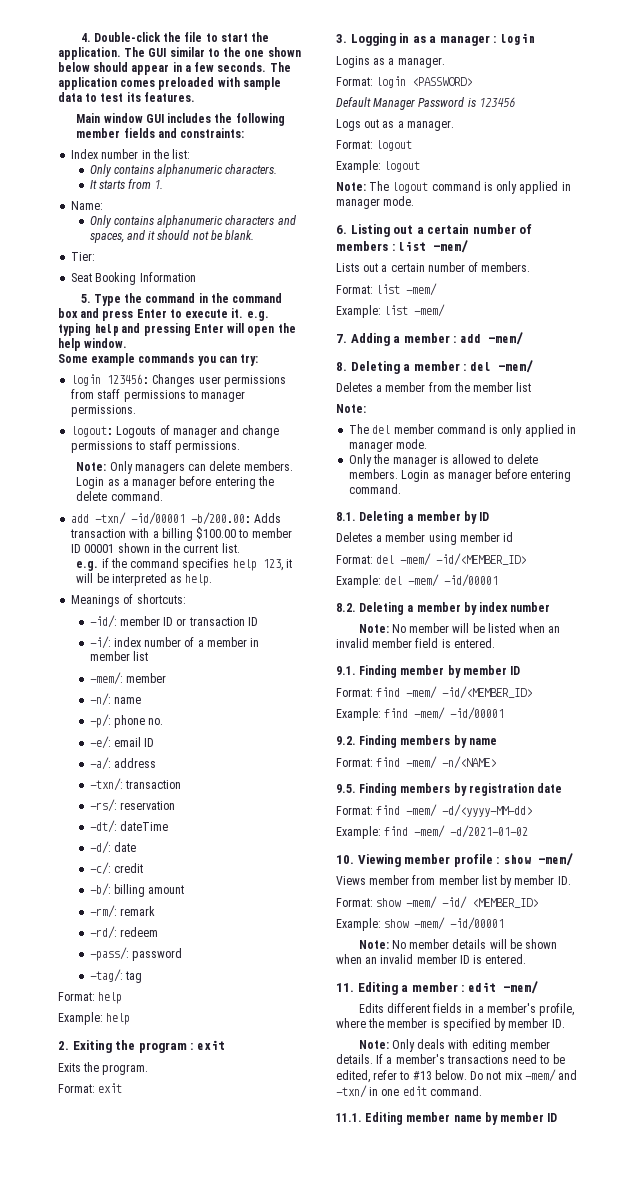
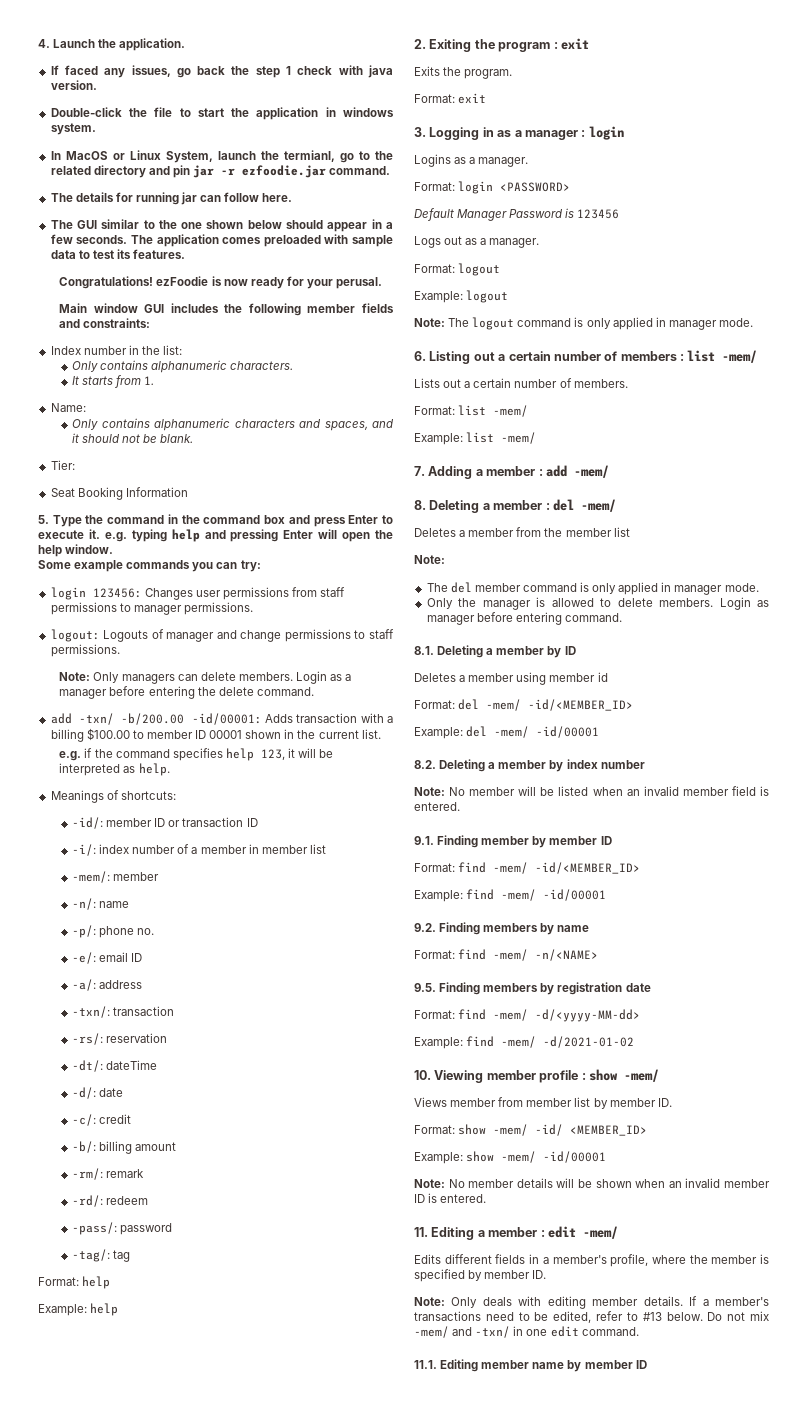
(91, 37) none -> [53,38,186,51] [50,65,394,78] [50,80,97,90] Launch the application. // If faced any issues, go back the step 1 check with java version. //
[58,47,121,60] application. -> [256,107,394,120] [50,123,96,135] [50,150,394,163] [50,165,391,178] [50,192,293,205] application in windows system. // In MacOS or Linux System, launch the termianl, go to the related directory and pin jar -r ezfoodie.jar command. // The details for running jar can follow here. //
(195, 97) none -> [59,276,383,289] // Congratulations! ezFoodie is now ready for your perusal.
[131,512,252,525] -id/00001 -b/200.00: -> [121,713,262,725] -b/200.00 -id/00001:

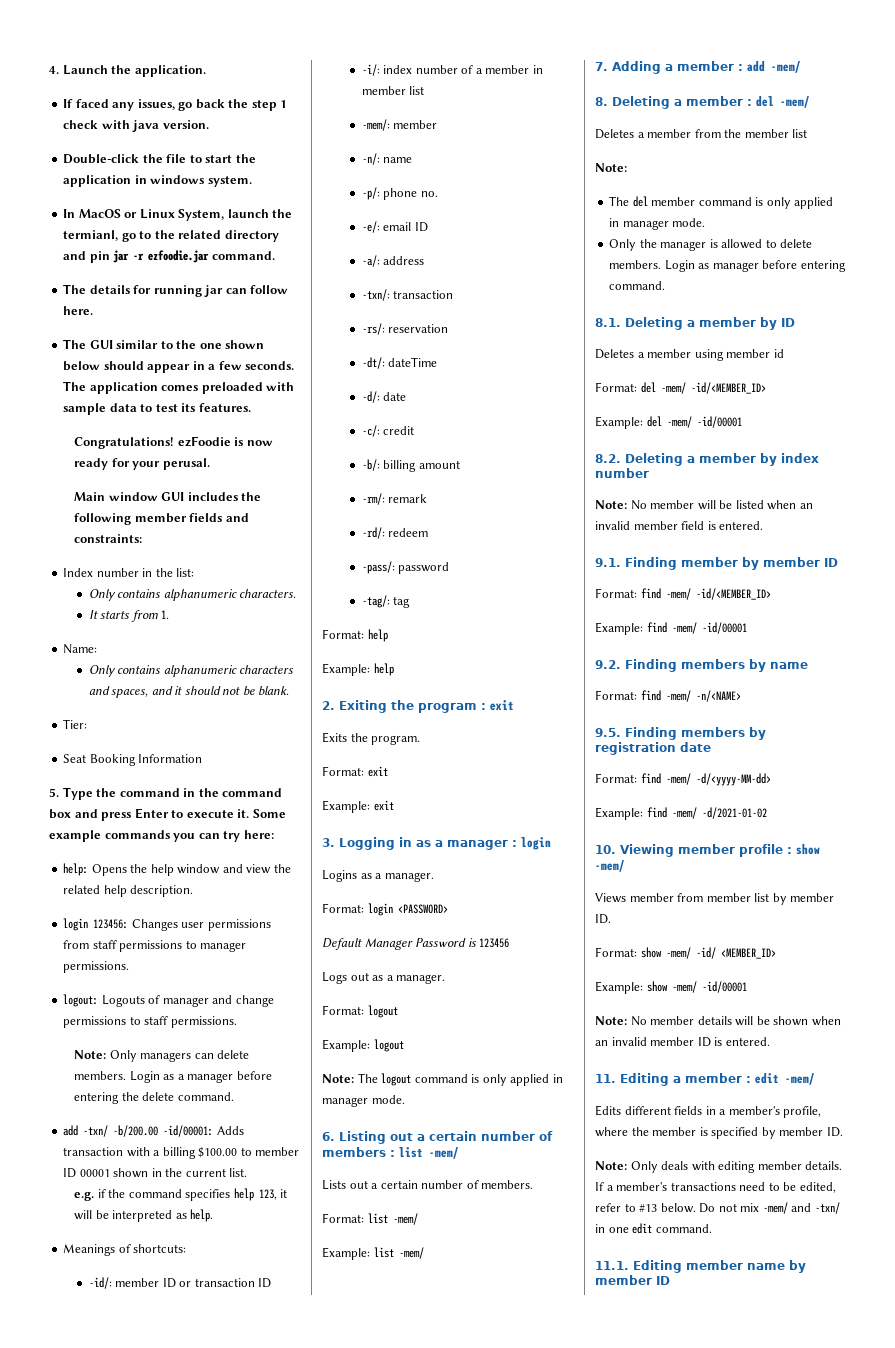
[104,529,393,542] [38,544,114,557] e.g. typing help and pressing Enter will open the help window. // -> (250, 813) none
[240,560,261,572] try: -> [223,830,274,842] [63,863,291,876] [63,885,194,897] try here: // help: Opens the help window and view the related help description.
(487, 98) none -> [322,800,394,813] // Example: exit

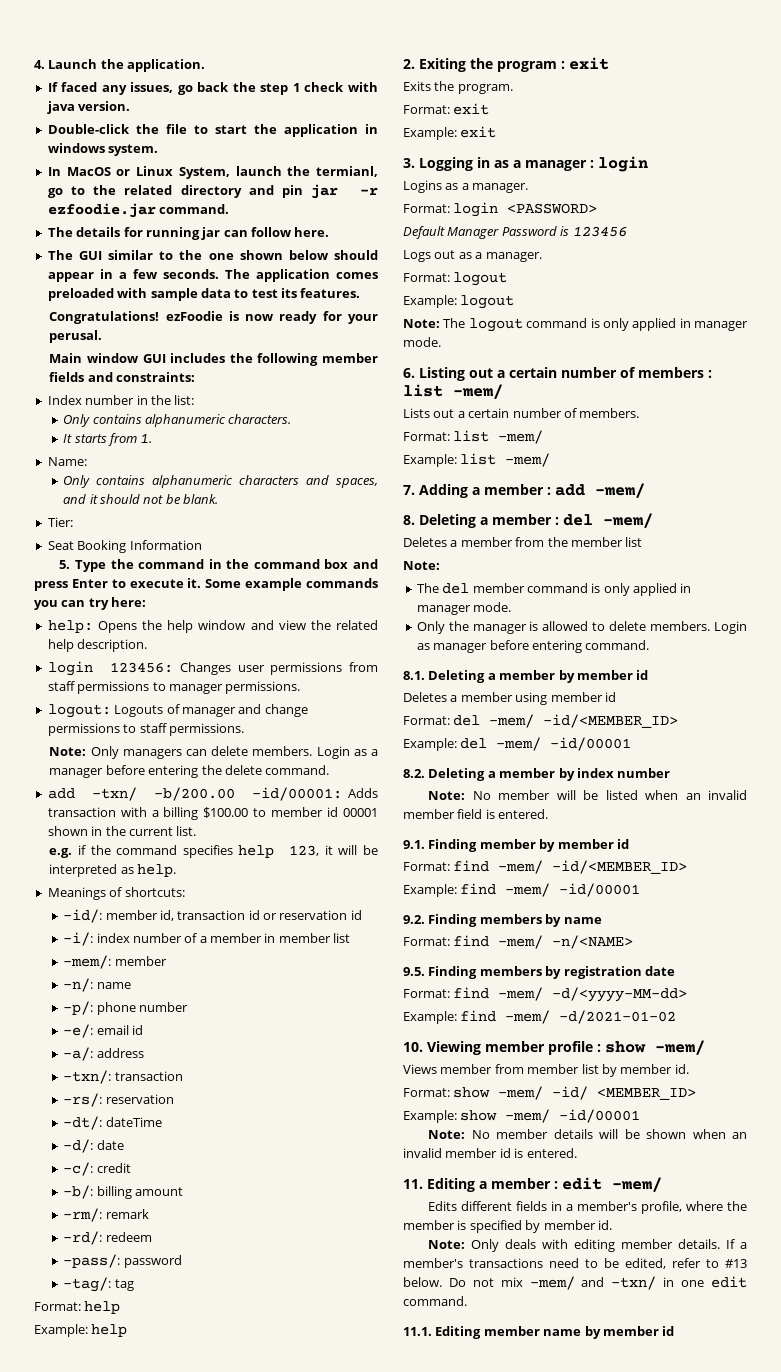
[63,1168,77,1178] ID -> [327,807,339,817] id
[162,1278,272,1288] ID or transaction ID -> [159,910,362,921] id, transaction id or reservation id
[420,191,438,197] no. -> [138,1002,188,1012] number
[414,222,428,232] ID -> [131,1025,143,1035] id
[781,318,795,327] ID -> [576,670,649,680] member id
[824,558,838,567] ID -> [616,839,629,849] id
[595,914,611,924] ID. -> [674,1064,689,1074] id.
[697,1037,711,1047] ID -> [499,1148,511,1158] id
[826,1127,843,1137] ID. -> [597,1220,612,1230] id.
[656,1276,670,1285] ID -> [662,1326,675,1336] id

